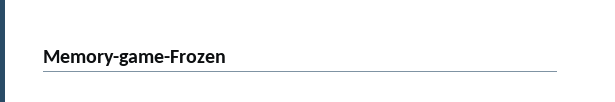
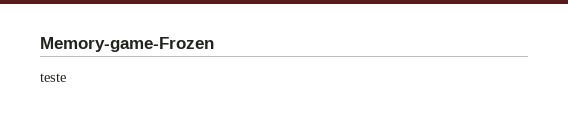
(226, 58) none -> [40,73,66,82] // teste

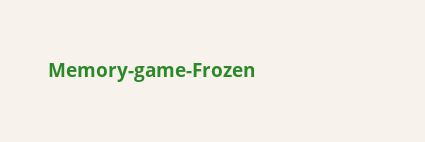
[40,73,66,82] // teste -> (255, 72) none

